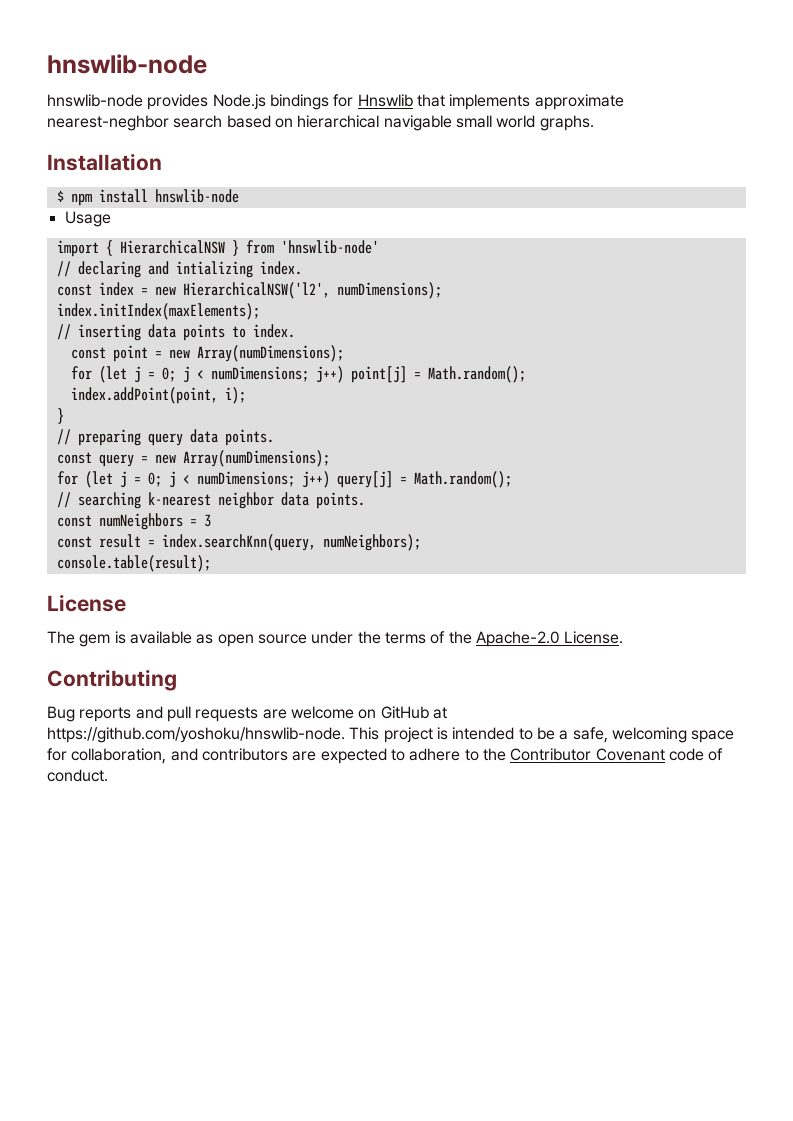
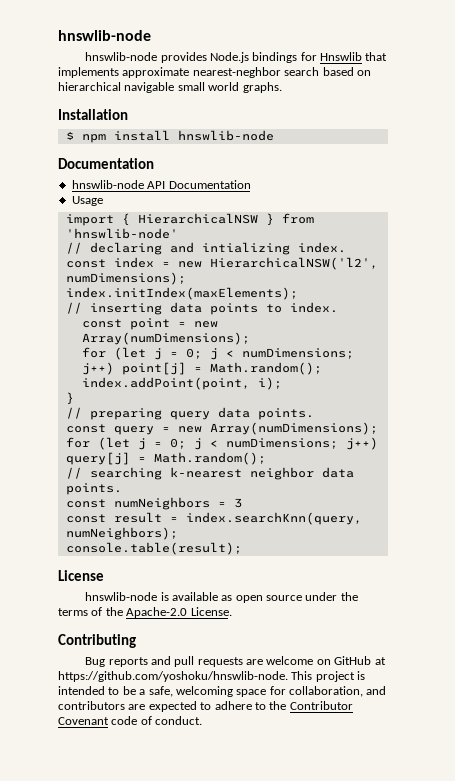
(239, 196) none -> [58,158,154,169] [71,180,251,189] // Documentation // hnswlib-node API Documentation
[47,631,111,647] The gem -> [85,592,158,601] hnswlib-node

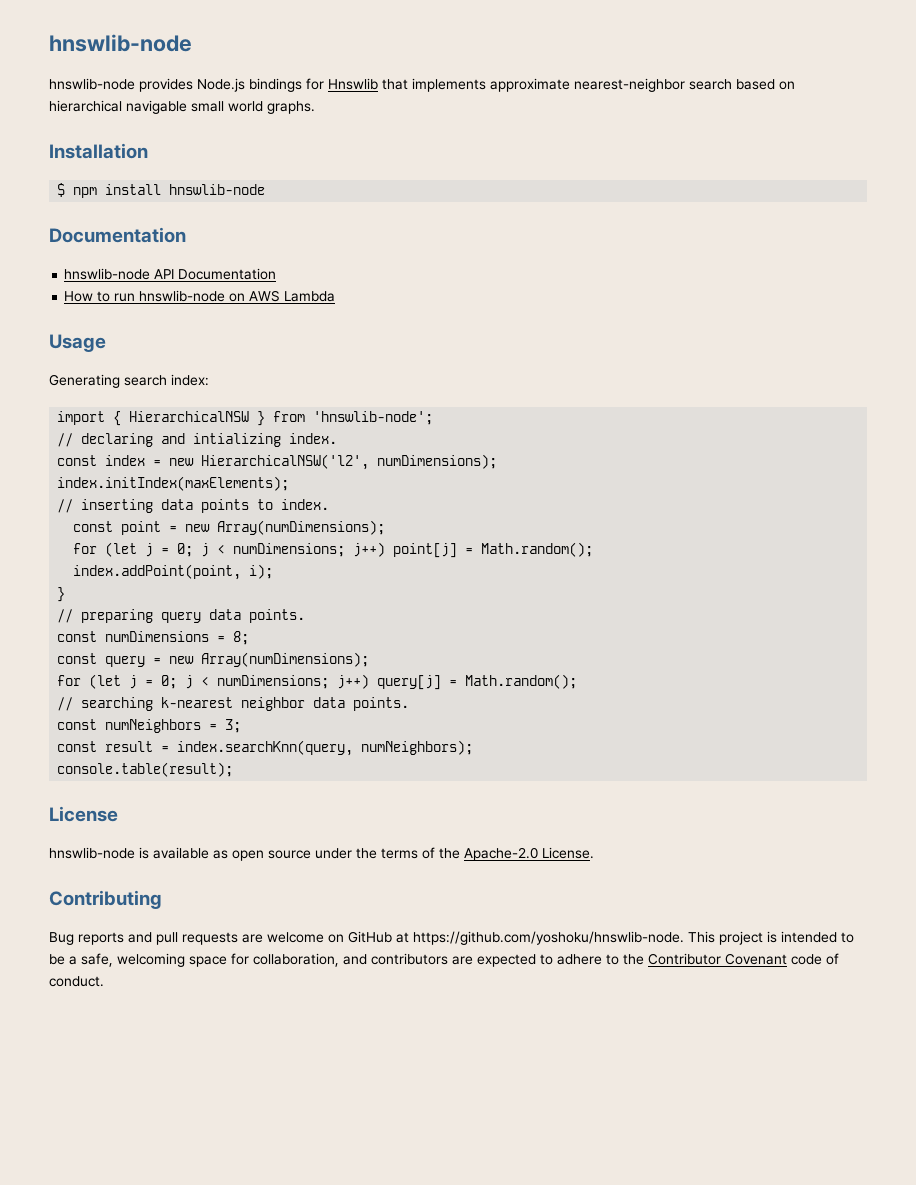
[192,67,281,78] nearest-neghbor -> [574,78,685,92] nearest-neighbor
[71,196,103,206] Usage -> [64,290,336,302] [49,334,106,352] [49,374,209,388] How to run hnswlib-node on AWS Lambda // Usage // Generating search index:
[65,228,178,239] 'hnswlib-node' -> [313,411,434,425] 'hnswlib-node';
(314, 414) none -> [57,631,250,645] // const numDimensions = 8;
[233,498,242,508] 3 -> [225,719,242,733] 3;

